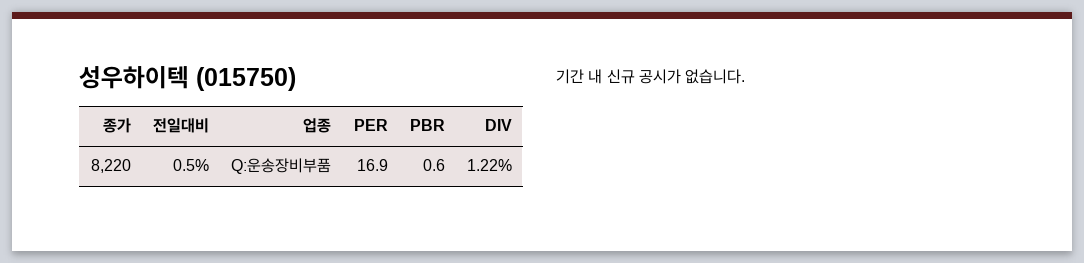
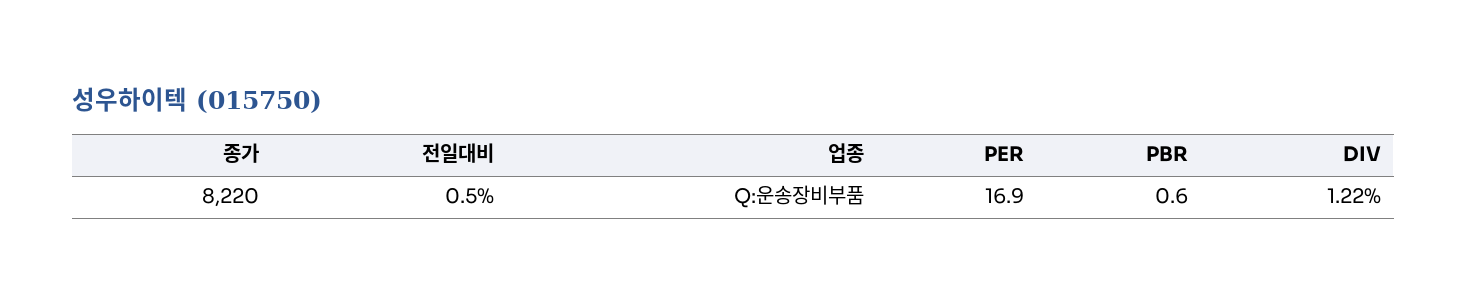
[556,69,746,84] // 기간 내 신규 공시가 없습니다. -> (1381, 196) none

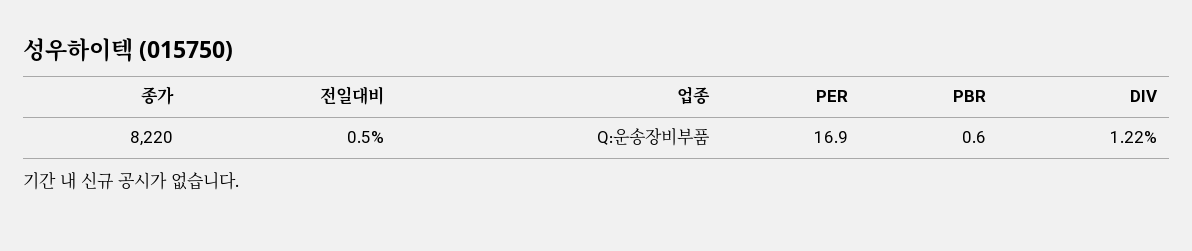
(1381, 196) none -> [23,171,239,190] // 기간 내 신규 공시가 없습니다.

